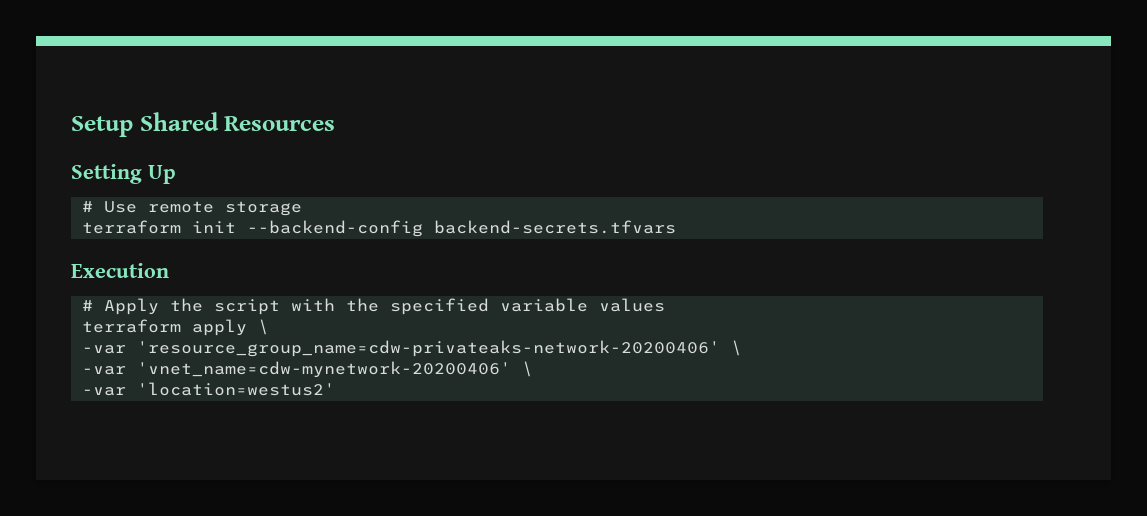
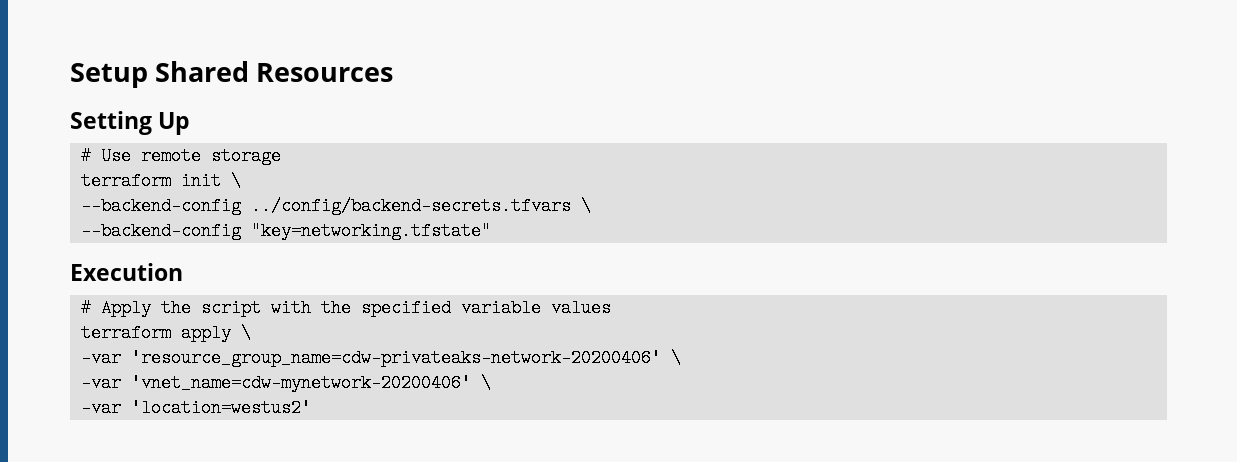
[246,220,676,237] --backend-config backend-secrets.tfvars -> [231,172,242,190] [81,197,592,215] [81,222,492,240] \ // --backend-config ../config/backend-secrets.tfvars \ // --backend-config "key=networking.tfstate"

